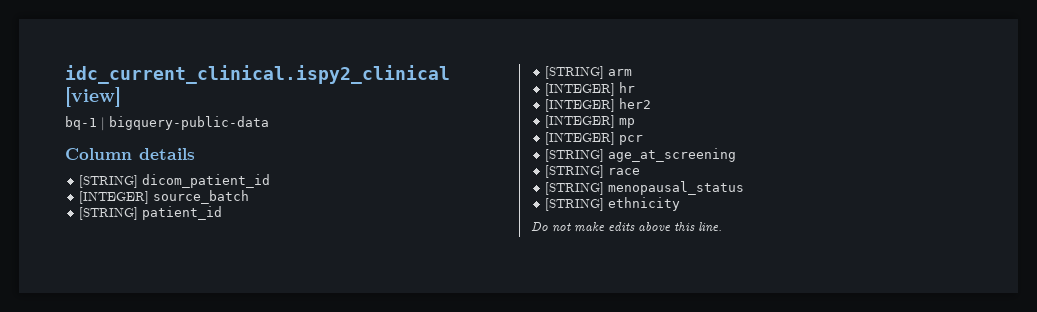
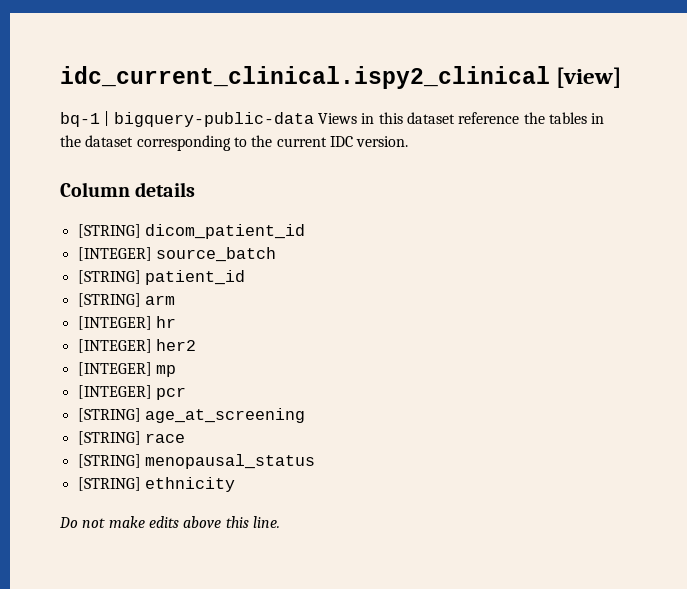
(269, 123) none -> [317,112,605,124] [60,135,409,151] Views in this dataset reference the tables in the dataset corresponding to the current IDC version.

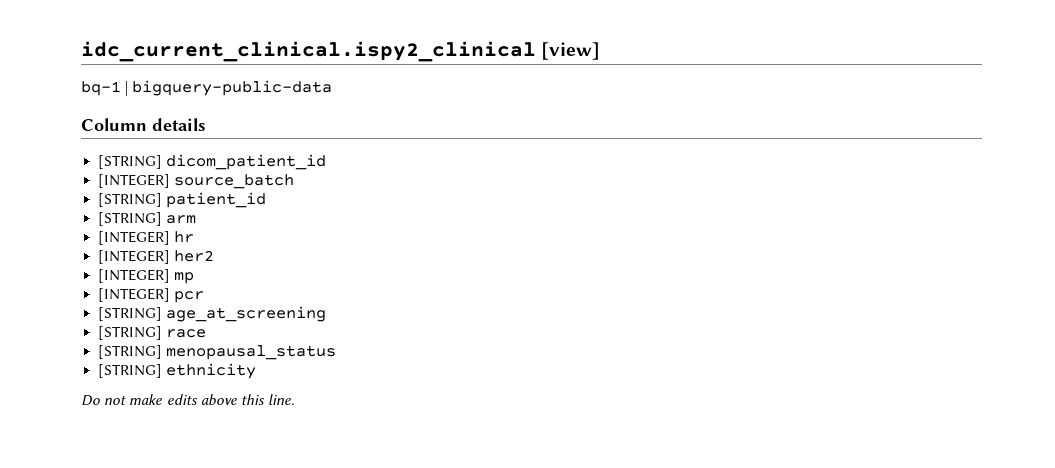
[317,112,605,124] [60,135,409,151] Views in this dataset reference the tables in the dataset corresponding to the current IDC version. -> (333, 88) none

